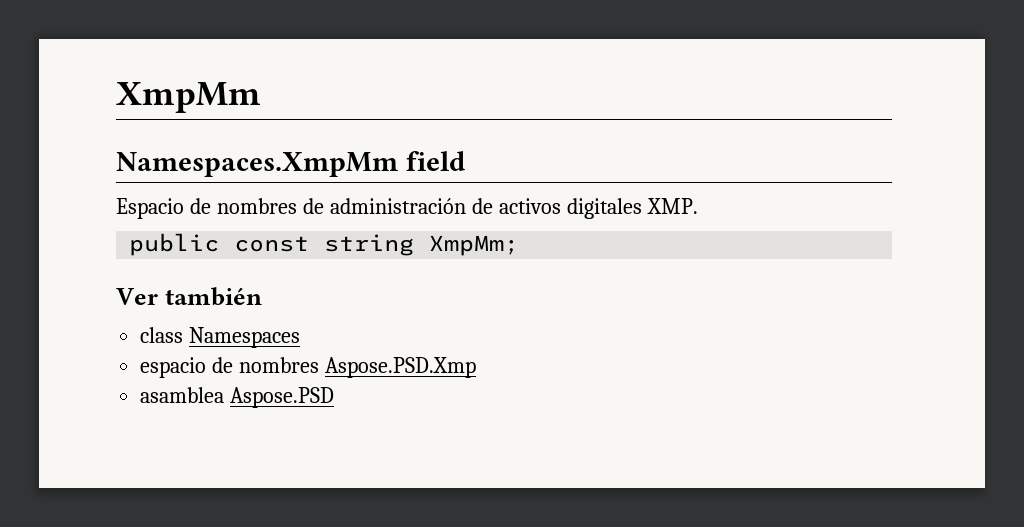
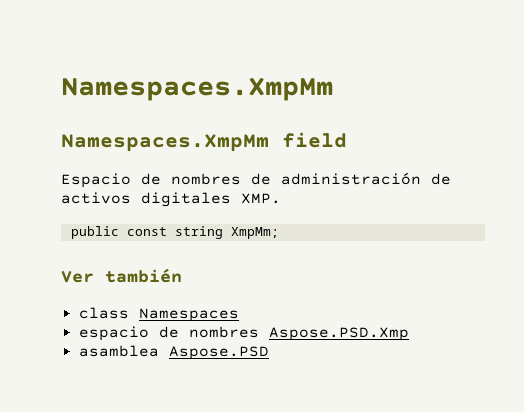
[116,82,261,113] XmpMm -> [61,77,333,101] Namespaces.XmpMm

